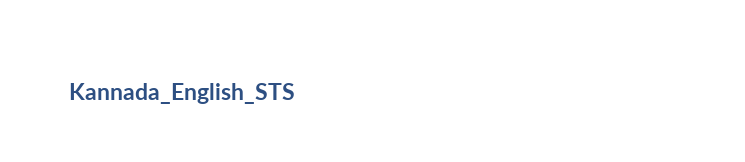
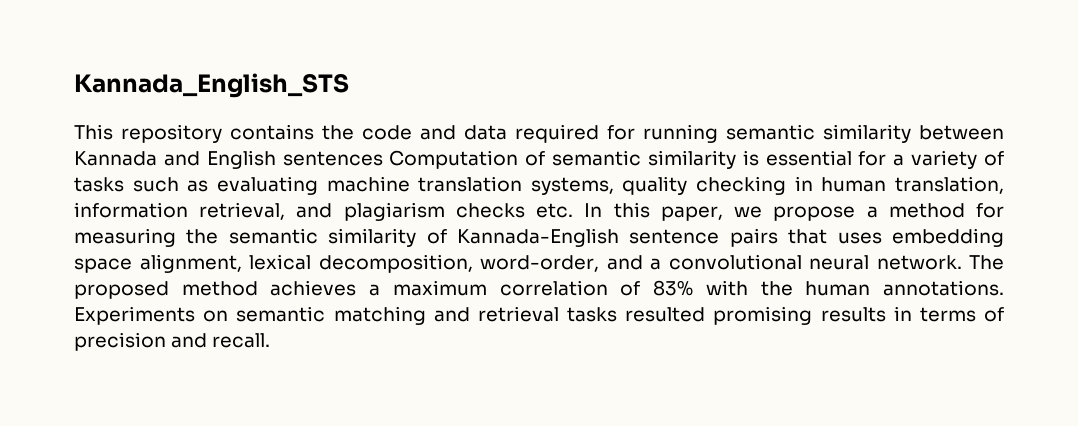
(295, 93) none -> [74,124,1004,143] [74,150,1004,169] [74,176,1004,195] [74,202,1005,221] [74,228,1004,247] [74,254,1004,273] [74,280,1005,299] [74,306,1004,325] [74,332,271,351] // This repository contains the code and data required for running semantic similarity between Kannada and English sentences Computation of semantic similarity is essential for a variety of tasks such as evaluating machine translation systems, quality checking in human translation, information retrieval, and plagiarism checks etc. In this paper, we propose a method for measuring the semantic similarity of Kannada-English sentence pairs that uses embedding space alignment, lexical decomposition, word-order, and a convolutional neural network. The proposed method achieves a maximum correlation of 83% with the human annotations. Experiments on semantic matching and retrieval tasks resulted promising results in terms of precision and recall.

